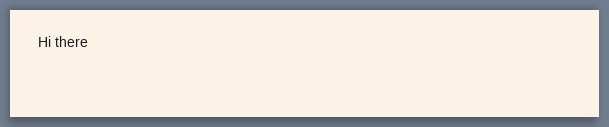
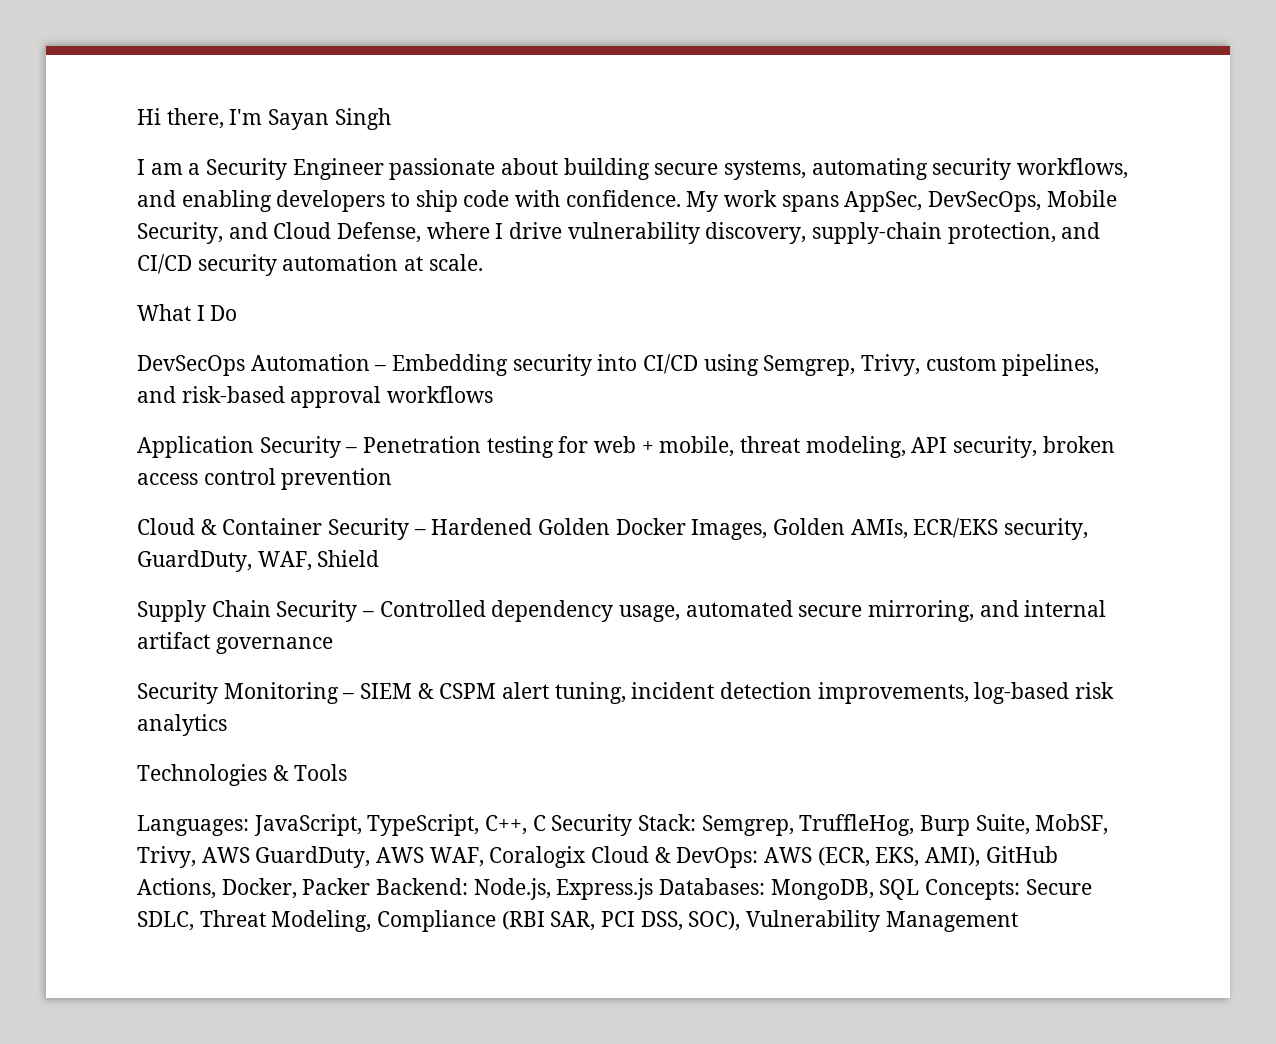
[55,36,88,47] there -> [166,108,391,130] [137,158,1129,180] [137,190,1117,212] [137,222,1101,244] [137,254,483,276] [137,304,238,321] [137,354,1100,376] [137,386,494,408] [137,436,1115,458] [137,468,393,490] [137,518,1089,540] [137,550,380,572] [137,600,1107,622] [137,632,333,654] [137,682,1115,704] [137,714,227,736] [137,764,348,786] [137,814,1109,836] [137,846,1058,868] [137,878,1092,900] [137,910,1018,932] there, I'm Sayan Singh // I am a Security Engineer passionate about building secure systems, automating security workflows, and enabling developers to ship code with confidence. My work spans AppSec, DevSecOps, Mobile Security, and Cloud Defense, where I drive vulnerability discovery, supply-chain protection, and CI/CD security automation at scale. // What I Do // DevSecOps Automation – Embedding security into CI/CD using Semgrep, Trivy, custom pipelines, and risk-based approval workflows // Application Security – Penetration testing for web + mobile, threat modeling, API security, broken access control prevention // Cloud & Container Security – Hardened Golden Docker Images, Golden AMIs, ECR/EKS security, GuardDuty, WAF, Shield // Supply Chain Security – Controlled dependency usage, automated secure mirroring, and internal artifact governance // Security Monitoring – SIEM & CSPM alert tuning, incident detection improvements, log-based risk analytics // Technologies & Tools // Languages: JavaScript, TypeScript, C++, C Security Stack: Semgrep, TruffleHog, Burp Suite, MobSF, Trivy, AWS GuardDuty, AWS WAF, Coralogix Cloud & DevOps: AWS (ECR, EKS, AMI), GitHub Actions, Docker, Packer Backend: Node.js, Express.js Databases: MongoDB, SQL Concepts: Secure SDLC, Threat Modeling, Compliance (RBI SAR, PCI DSS, SOC), Vulnerability Management

